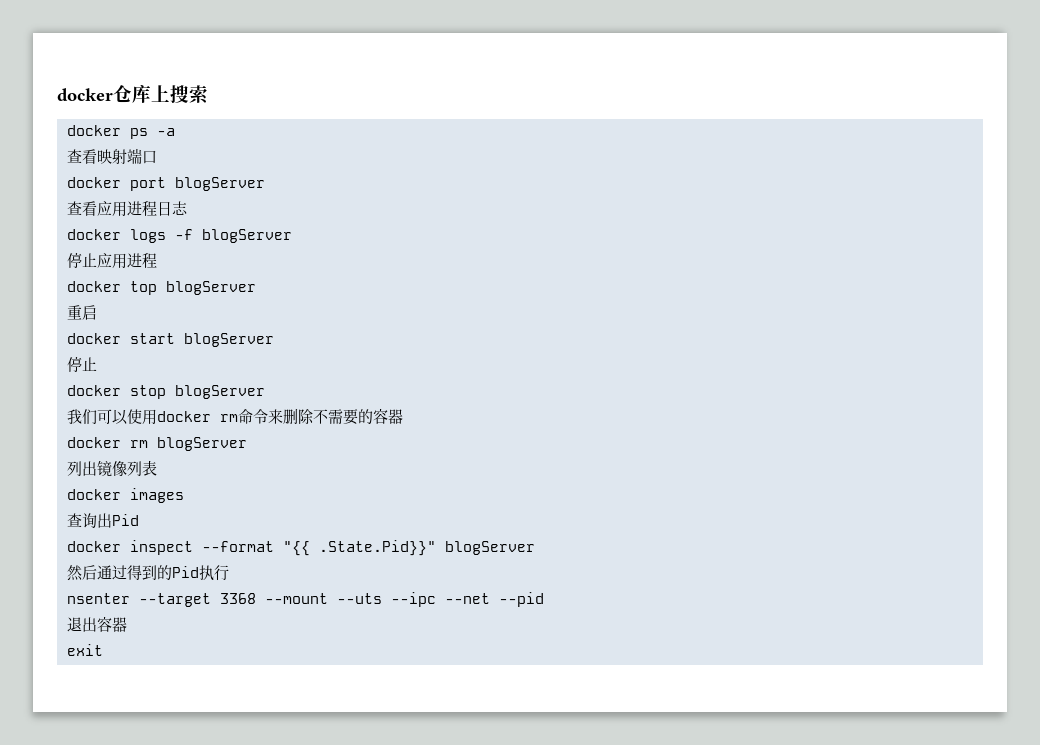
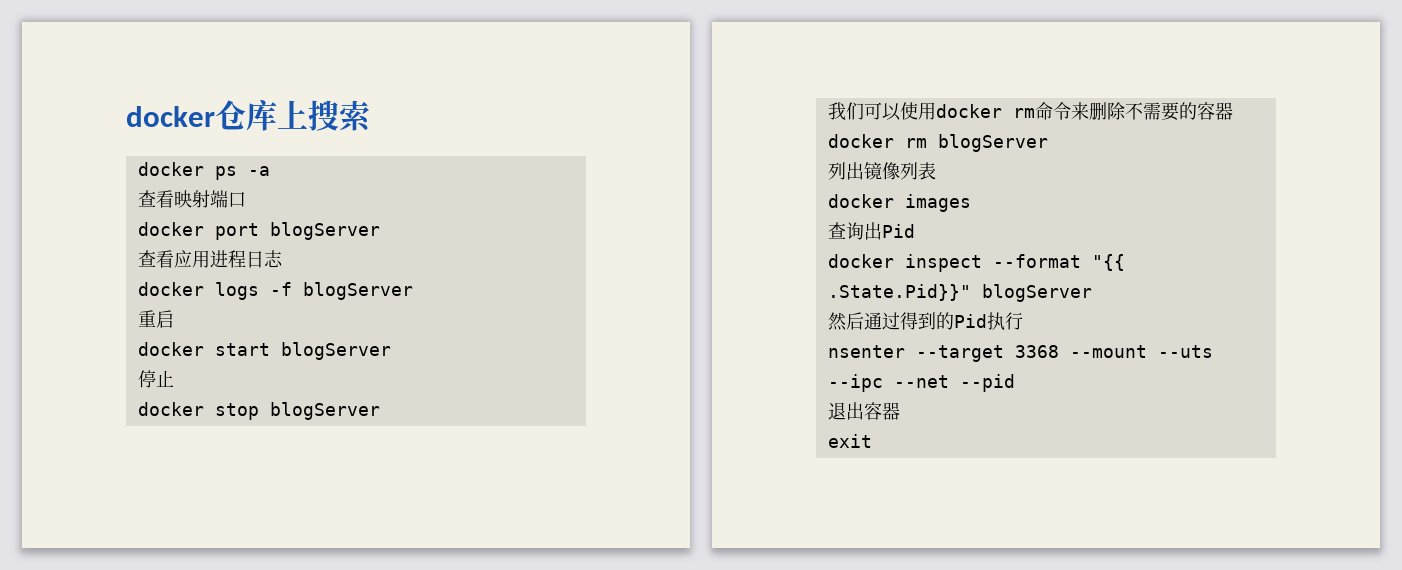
[66,252,157,269] [66,281,256,295] // 停止应用进程 // docker top blogServer -> (413, 291) none

